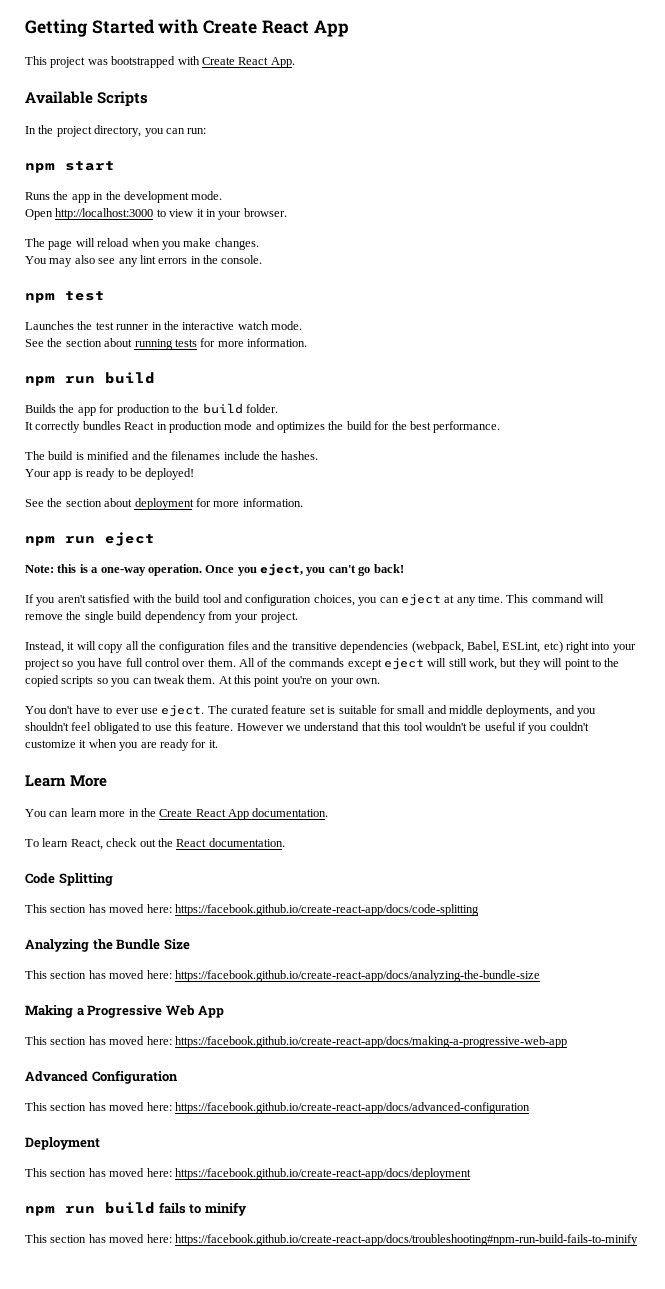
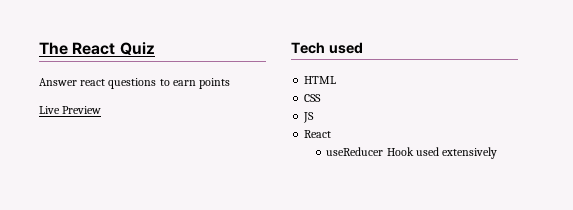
[25,19,349,37] [25,56,295,68] [25,91,149,107] [25,125,207,137] [25,161,115,173] [25,191,223,203] [25,208,287,220] [25,238,259,250] [25,255,263,267] [25,291,105,303] [25,321,302,330] [25,338,307,350] [25,372,155,386] [25,403,278,416] [25,421,501,433] [25,451,319,460] [25,468,195,480] [25,498,303,510] [25,532,155,546] [25,563,404,576] [25,594,605,606] [25,611,298,623] [25,641,636,653] [25,658,620,670] [25,675,380,687] [25,705,597,717] [25,722,589,734] [25,739,218,751] [25,775,108,787] [25,808,329,820] [25,838,285,850] [25,873,113,886] [25,904,479,916] [25,939,190,952] [25,970,540,982] [25,1005,225,1018] [25,1036,567,1048] [25,1070,178,1084] [25,1102,530,1114] [25,1137,100,1150] [25,1168,471,1180] [25,1202,247,1216] [25,1234,638,1246] Getting Started with Create React App // This project was bootstrapped with Create React App. // Available Scripts // In the project directory, you can run: // npm start // Runs the app in the development mode. // Open http://localhost:3000 to view it in your browser. // The page will reload when you make changes. // You may also see any lint errors in the console. // npm test // Launches the test runner in the interactive watch mode. // See the section about running tests for more information. // npm run build // Builds the app for production to the build folder. // It correctly bundles React in production mode and optimizes the build for the best performance. // The build is minified and the filenames include the hashes. // Your app is ready to be deployed! // See the section about deployment for more information. // npm run eject // Note: this is a one-way operation. Once you eject, you can't go back! // If you aren't satisfied with the build tool and configuration choices, you can eject at any time. This command will remove the single build dependency from your project. // Instead, it will copy all the configuration files and the transitive dependencies (webpack, Babel, ESLint, etc) right into your project so you have full control over them. All of the commands except eject will still work, but they will point to the copied scripts so you can tweak them. At this point you're on your own. // You don't have to ever use eject. The curated feature set is suitable for small and middle deployments, and you shouldn't feel obligated to use this feature. However we understand that this tool wouldn't be useful if you couldn't customize it when you are ready for it. // Learn More // You can learn more in the Create React App documentation. // To learn React, check out the React documentation. // Code Splitting // This section has moved here: https://facebook.github.io/create-react-app/docs/code-splitting // Analyzing the Bundle Size // This section has moved here: https://facebook.github.io/create-react-app/docs/analyzing-the-bundle-size // Making a Progressive Web App // This section has moved here: https://facebook.github.io/create-react-app/docs/making-a-progressive-web-app // Advanced Configuration // This section has moved here: https://facebook.github.io/create-react-app/docs/advanced-configuration // Deployment // This section has moved here: https://facebook.github.io/create-react-app/docs/deployment // npm run build fails to minify // This section has moved here: https://facebook.github.io/create-react-app/docs/troubleshooting#npm-run-build-fails-to-minify -> [39,42,155,55] [39,78,231,89] [39,106,102,114] [291,42,363,54] [304,76,337,84] [304,94,322,102] [303,112,315,123] [304,130,332,138] [326,147,498,159] The React Quiz // Answer react questions to earn points // Live Preview // Tech used // HTML // CSS // JS // React // useReducer Hook used extensively

